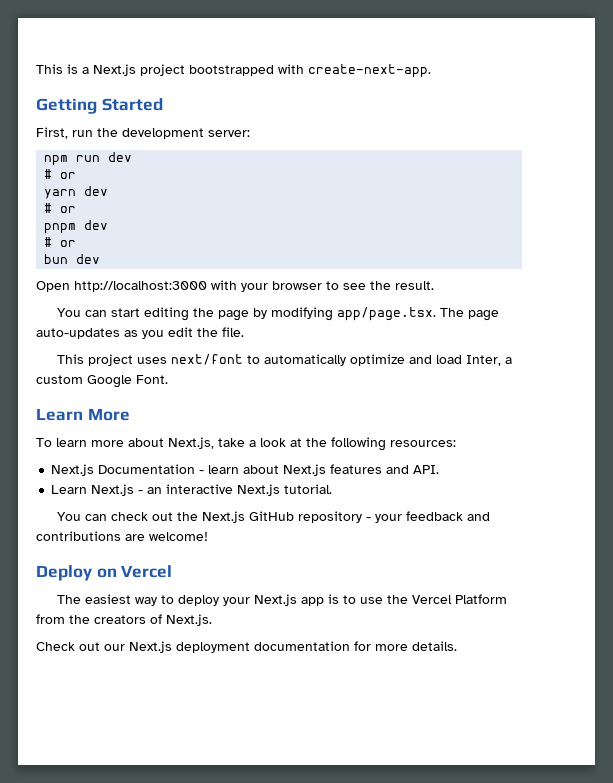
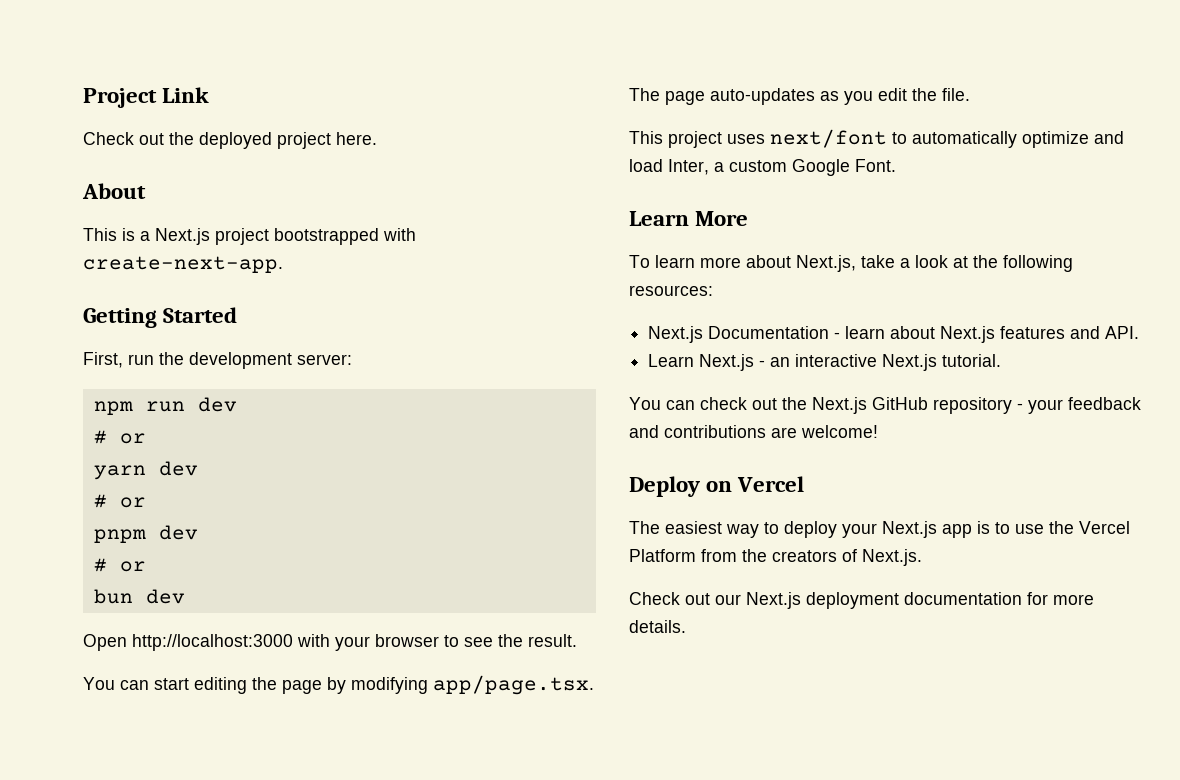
(36, 69) none -> [83,87,210,108] [83,132,377,149] [82,183,146,199] Project Link // Check out the deployed project here. // About //

